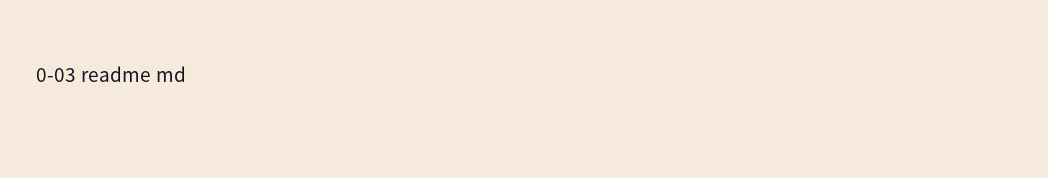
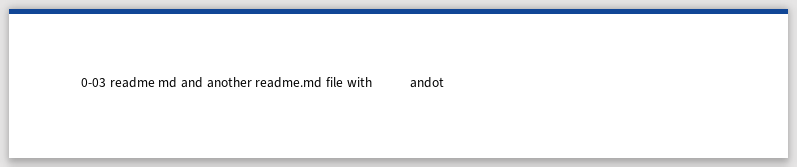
(187, 74) none -> [180,77,444,88] and another readme.md file with andot

